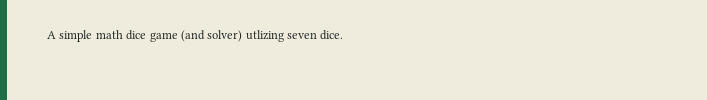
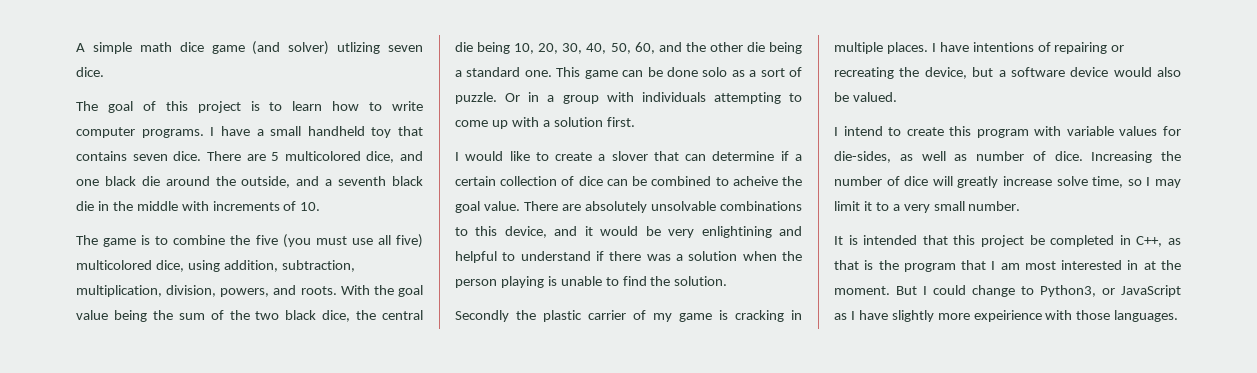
(344, 35) none -> [76,101,423,113] [76,126,423,138] [76,151,423,163] [76,176,423,188] [76,201,321,211] [76,234,423,248] [76,260,355,272] [76,285,424,297] [76,310,423,322] [455,42,802,54] [455,67,802,79] [455,92,802,104] [455,117,635,129] [455,151,802,161] [455,176,802,186] [455,201,802,213] [455,226,802,238] [455,251,802,263] [455,276,728,288] [455,310,802,322] [834,42,1125,54] [834,67,1181,79] [834,92,897,102] [834,126,1181,138] [834,151,1181,163] [834,176,1181,188] [834,201,1021,213] [834,235,1181,247] [834,260,1181,272] [834,285,1181,297] [834,310,1179,322] // The goal of this project is to learn how to write computer programs. I have a small handheld toy that contains seven dice. There are 5 multicolored dice, and one black die around the outside, and a seventh black die in the middle with increments of 10. // The game is to combine the five (you must use all five) multicolored dice, using addition, subtraction, multiplication, division, powers, and roots. With the goal value being the sum of the two black dice, the central die being 10, 20, 30, 40, 50, 60, and the other die being a standard one. This game can be done solo as a sort of puzzle. Or in a group with individuals attempting to come up with a solution first. // I would like to create a slover that can determine if a certain collection of dice can be combined to acheive the goal value. There are absolutely unsolvable combinations to this device, and it would be very enlightining and helpful to understand if there was a solution when the person playing is unable to find the solution. // Secondly the plastic carrier of my game is cracking in multiple places. I have intentions of repairing or recreating the device, but a software device would also be valued. // I intend to create this program with variable values for die-sides, as well as number of dice. Increasing the number of dice will greatly increase solve time, so I may limit it to a very small number. // It is intended that this project be completed in C++, as that is the program that I am most interested in at the moment. But I could change to Python3, or JavaScript as I have slightly more expeirience with those languages.

